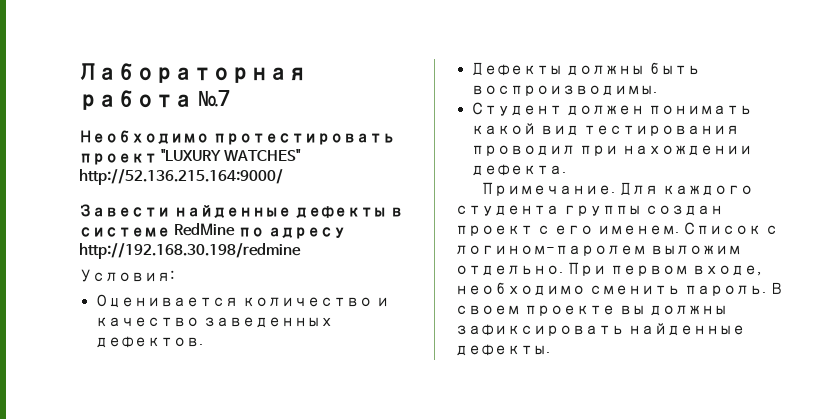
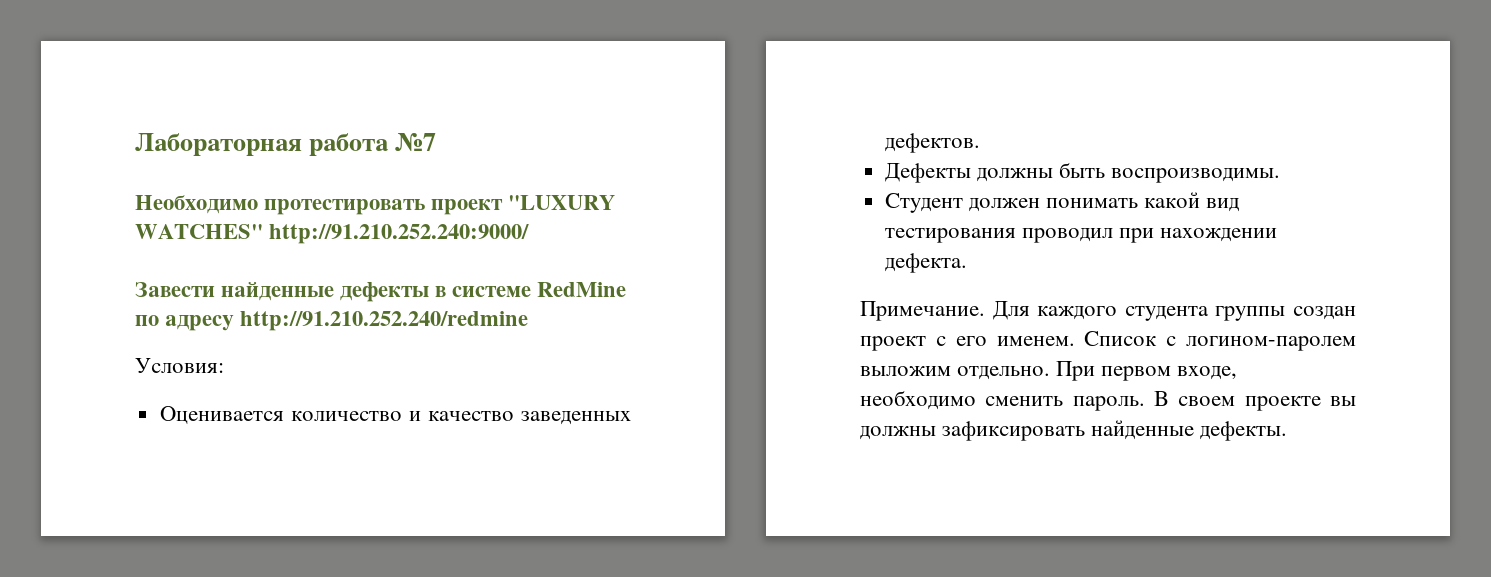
[79,169,283,185] http://52.136.215.164:9000/ -> [269,224,530,244] http://91.210.252.240:9000/
[79,243,301,259] http://192.168.30.198/redmine -> [240,311,529,331] http://91.210.252.240/redmine

